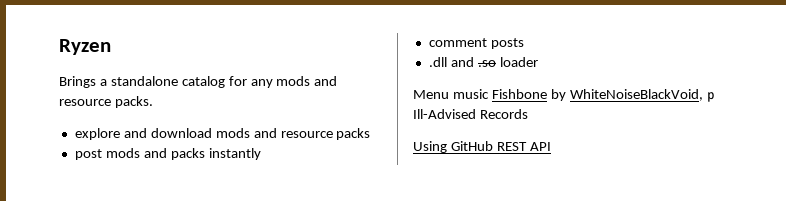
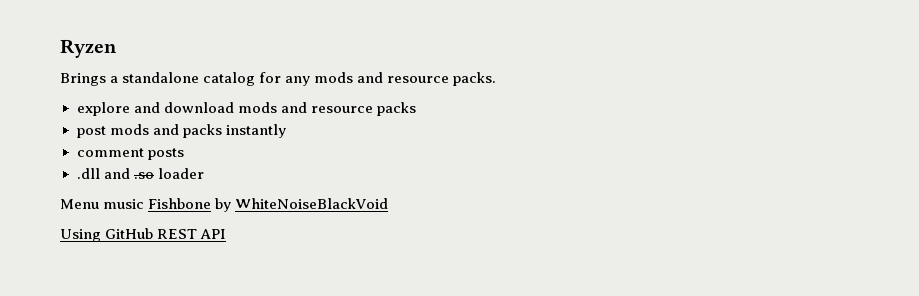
[569,89,715,102] [413,109,528,119] WhiteNoiseBlackVoid, p Ill-Advised Records -> [235,198,389,209] WhiteNoiseBlackVoid

